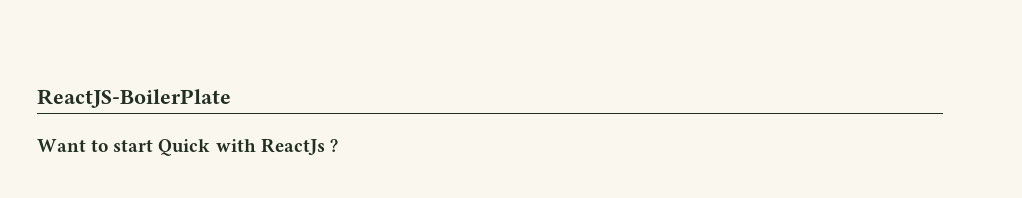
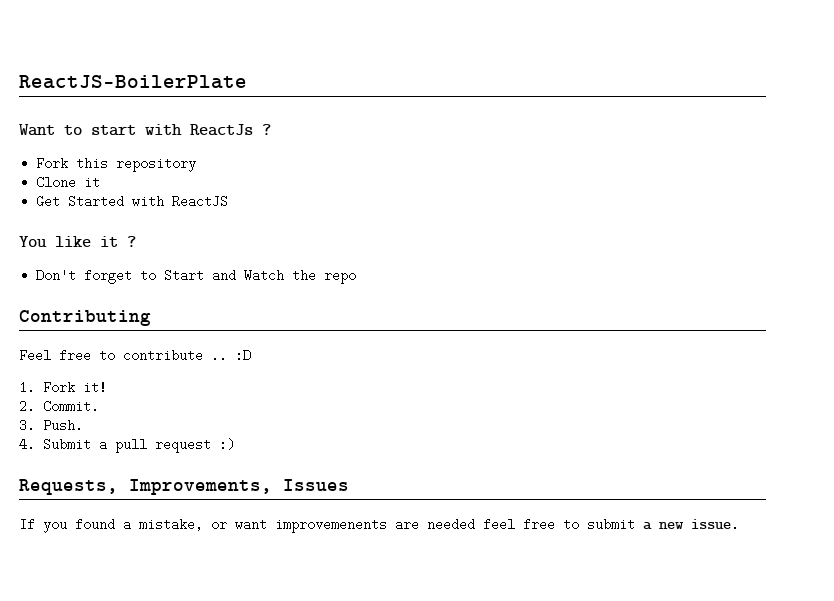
[158,139,211,156] Quick -> (136, 130) none
(338, 145) none -> [36,157,197,172] [36,176,101,189] [36,195,229,208] [19,236,136,247] [36,269,357,284] [19,310,151,326] [19,349,251,362] [19,381,107,394] [19,400,99,413] [19,419,83,432] [19,438,235,453] [19,479,349,495] [19,518,739,533] // Fork this repository // Clone it // Get Started with ReactJS // You like it ? // Don't forget to Start and Watch the repo // Contributing // Feel free to contribute .. :D // 1. Fork it! // 2. Commit. // 3. Push. // 4. Submit a pull request :) // Requests, Improvements, Issues // If you found a mistake, or want improvemenents are needed feel free to submit a new issue.

